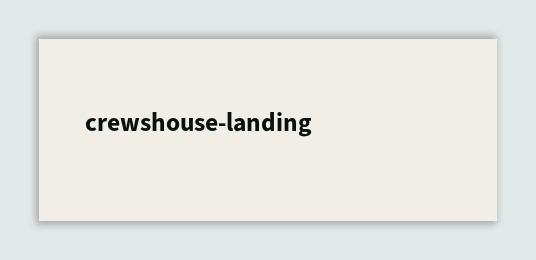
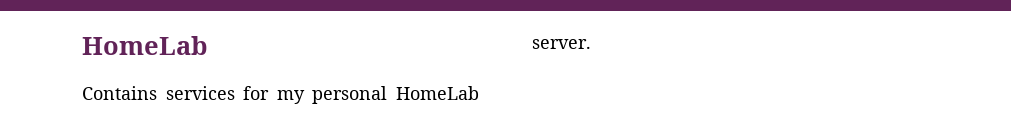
[85,112,312,137] crewshouse-landing -> [82,36,208,55] [82,86,479,104] [532,39,591,49] HomeLab // Contains services for my personal HomeLab server.

